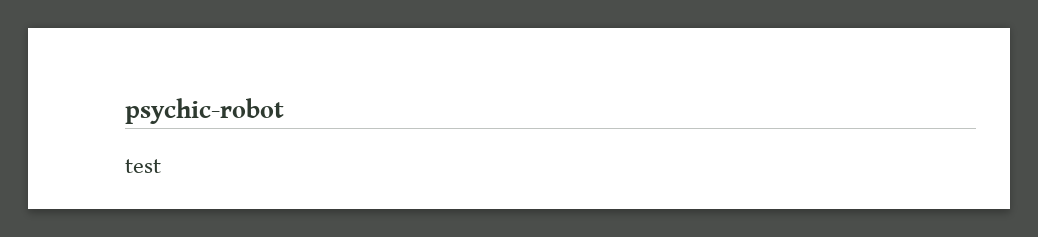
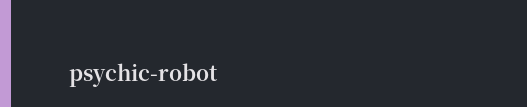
[125,159,161,173] // test -> (218, 75) none

